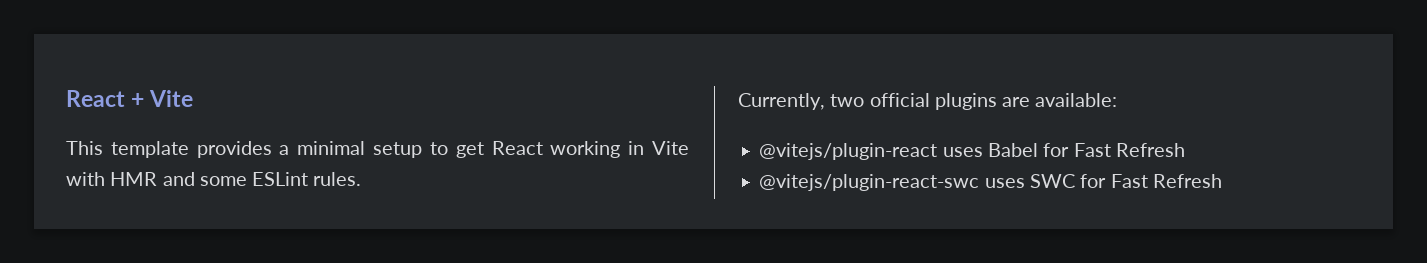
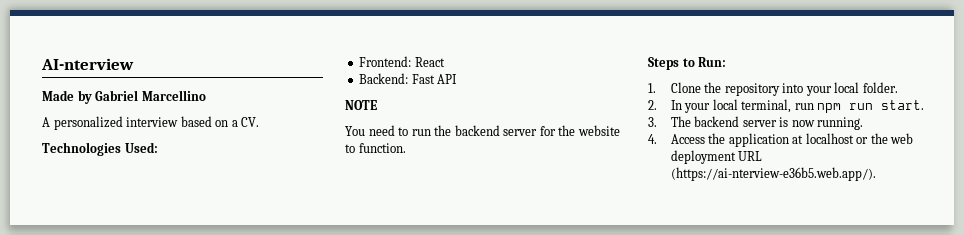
[66,90,194,107] [66,141,689,158] [66,172,362,186] [738,93,1118,110] [759,143,1185,160] [759,174,1222,191] React + Vite // This template provides a minimal setup to get React working in Vite with HMR and some ESLint rules. // Currently, two official plugins are available: // @vitejs/plugin-react uses Babel for Fast Refresh // @vitejs/plugin-react-swc uses SWC for Fast Refresh -> [41,58,134,70] [42,90,206,104] [42,116,260,130] [42,142,158,156] [359,56,445,67] [359,73,458,84] [345,100,377,110] [345,125,620,136] [345,143,406,153] [648,57,727,70] [648,82,898,96] [648,99,925,113] [648,116,864,130] [648,133,914,147] [670,150,763,164] [670,167,876,181] AI-nterview // Made by Gabriel Marcellino // A personalized interview based on a CV. // Technologies Used: // Frontend: React // Backend: Fast API // NOTE // You need to run the backend server for the website to function. // Steps to Run: // 1. Clone the repository into your local folder. // 2. In your local terminal, run npm run start. // 3. The backend server is now running. // 4. Access the application at localhost or the web deployment URL (https://ai-nterview-e36b5.web.app/).

